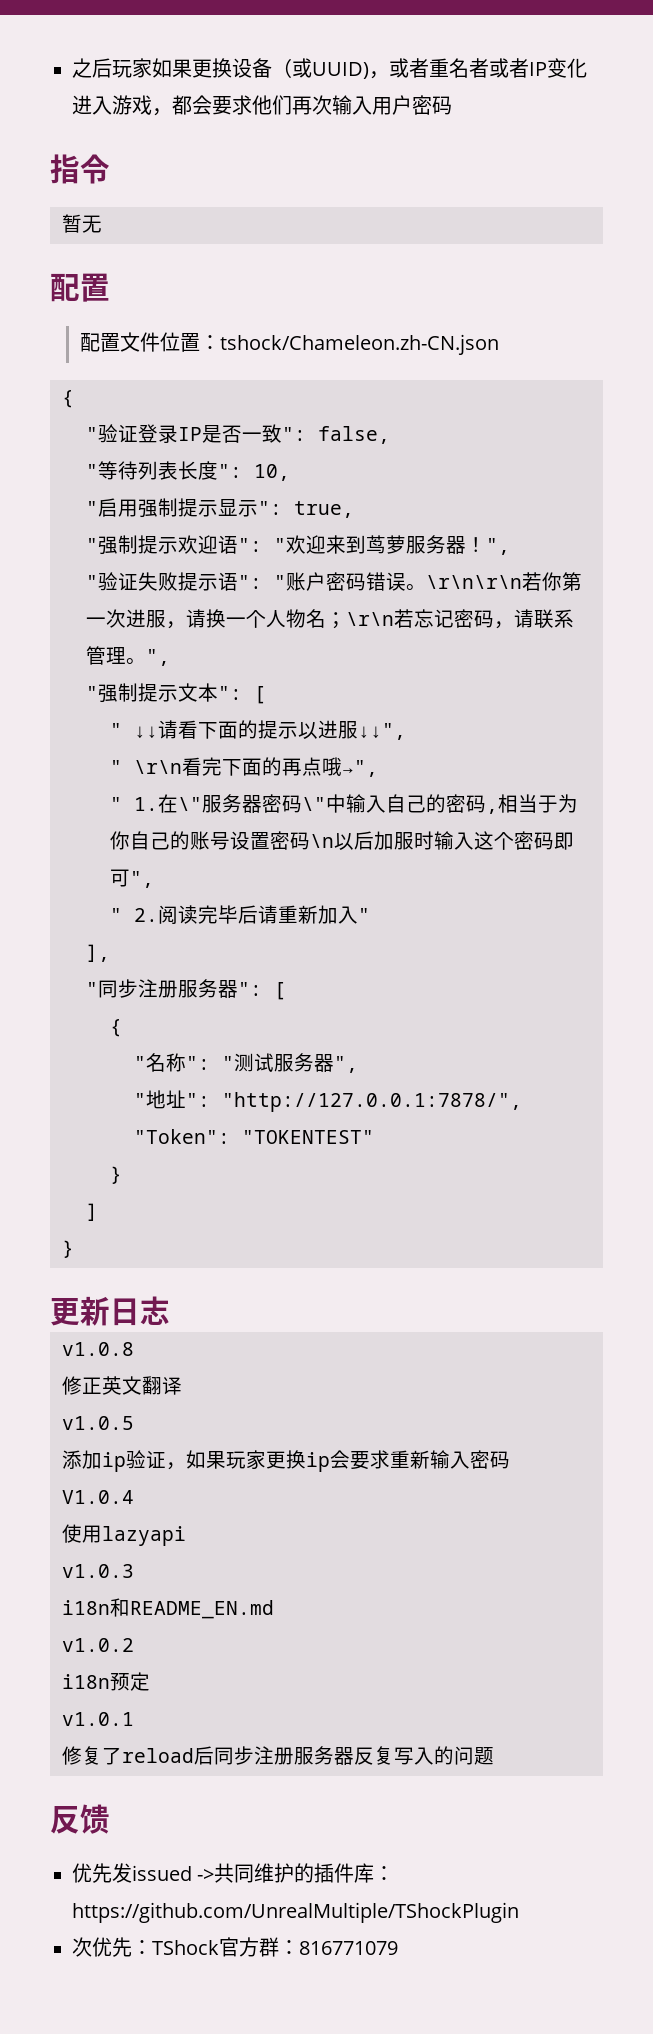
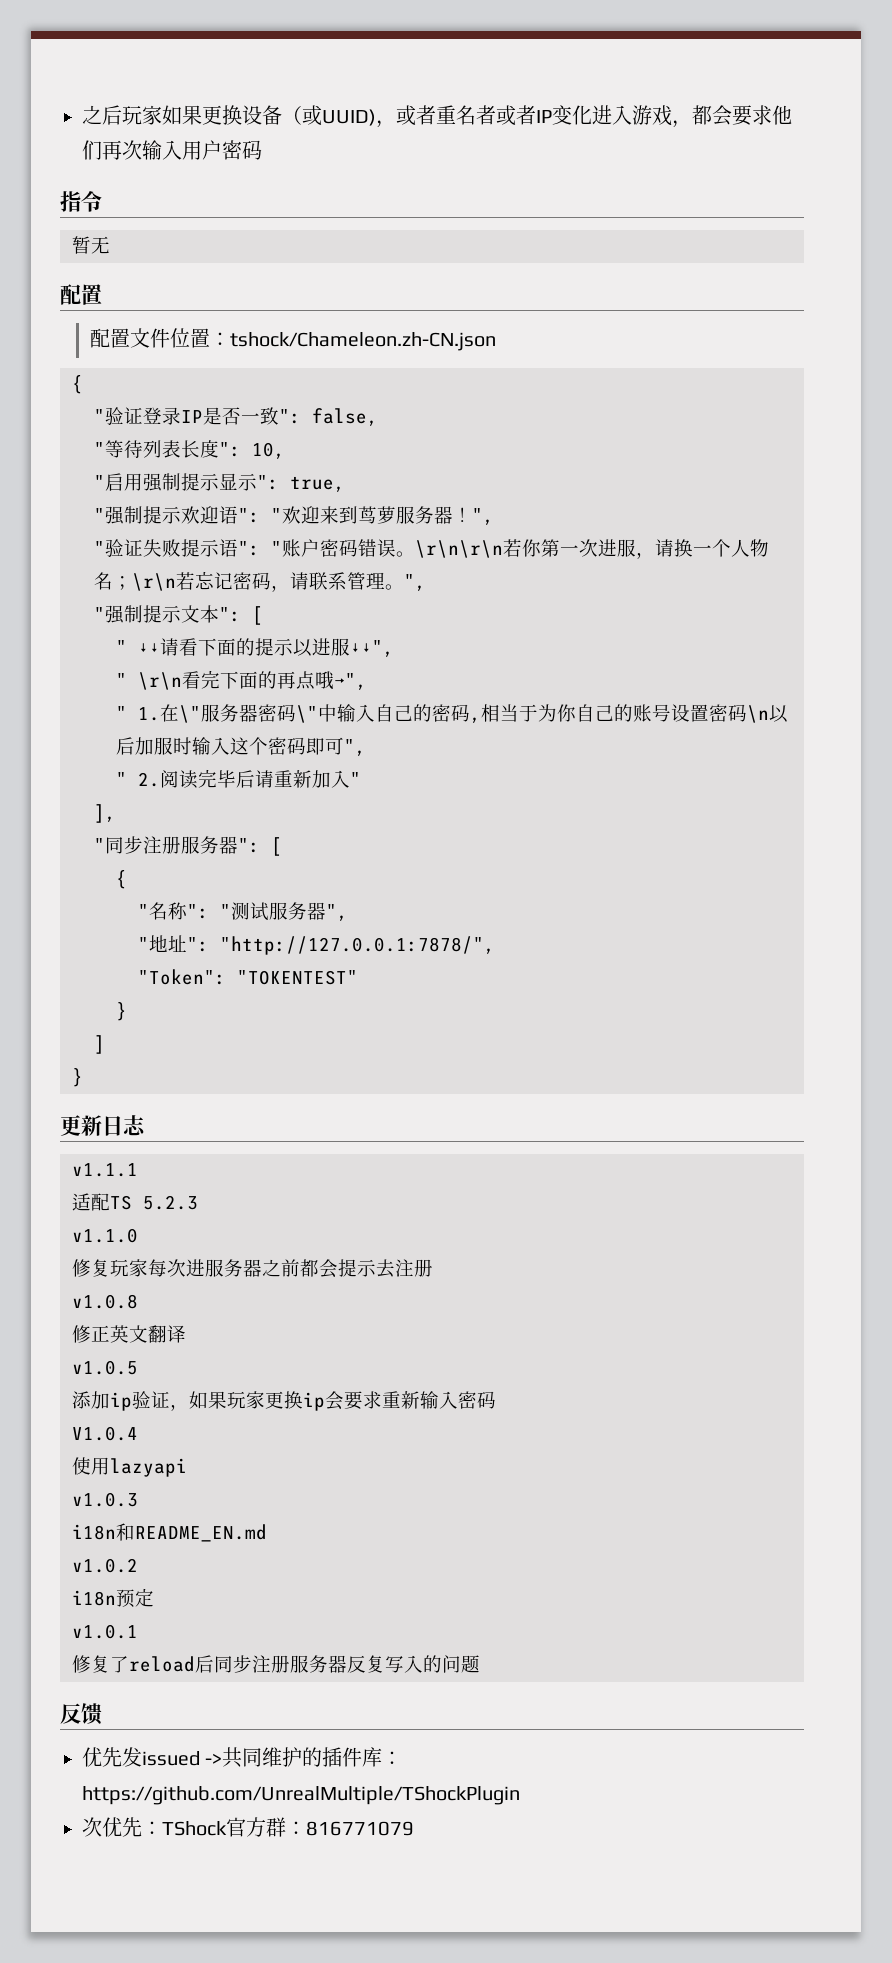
(170, 1310) none -> [72,1163,138,1177] [72,1193,198,1211] [72,1228,138,1243] [72,1259,433,1278] // v1.1.1 // 适配TS 5.2.3 // v1.1.0 // 修复玩家每次进服务器之前都会提示去注册

